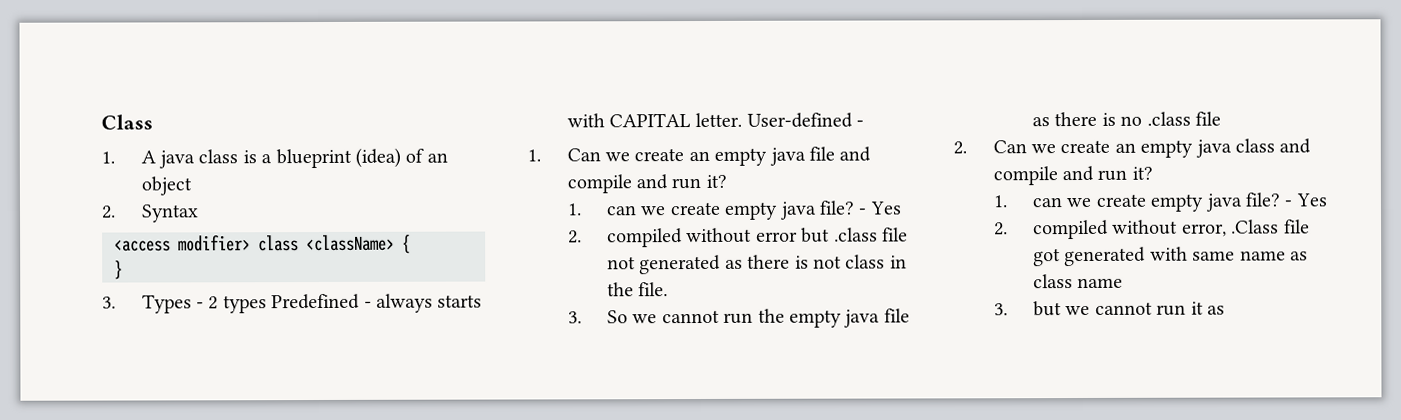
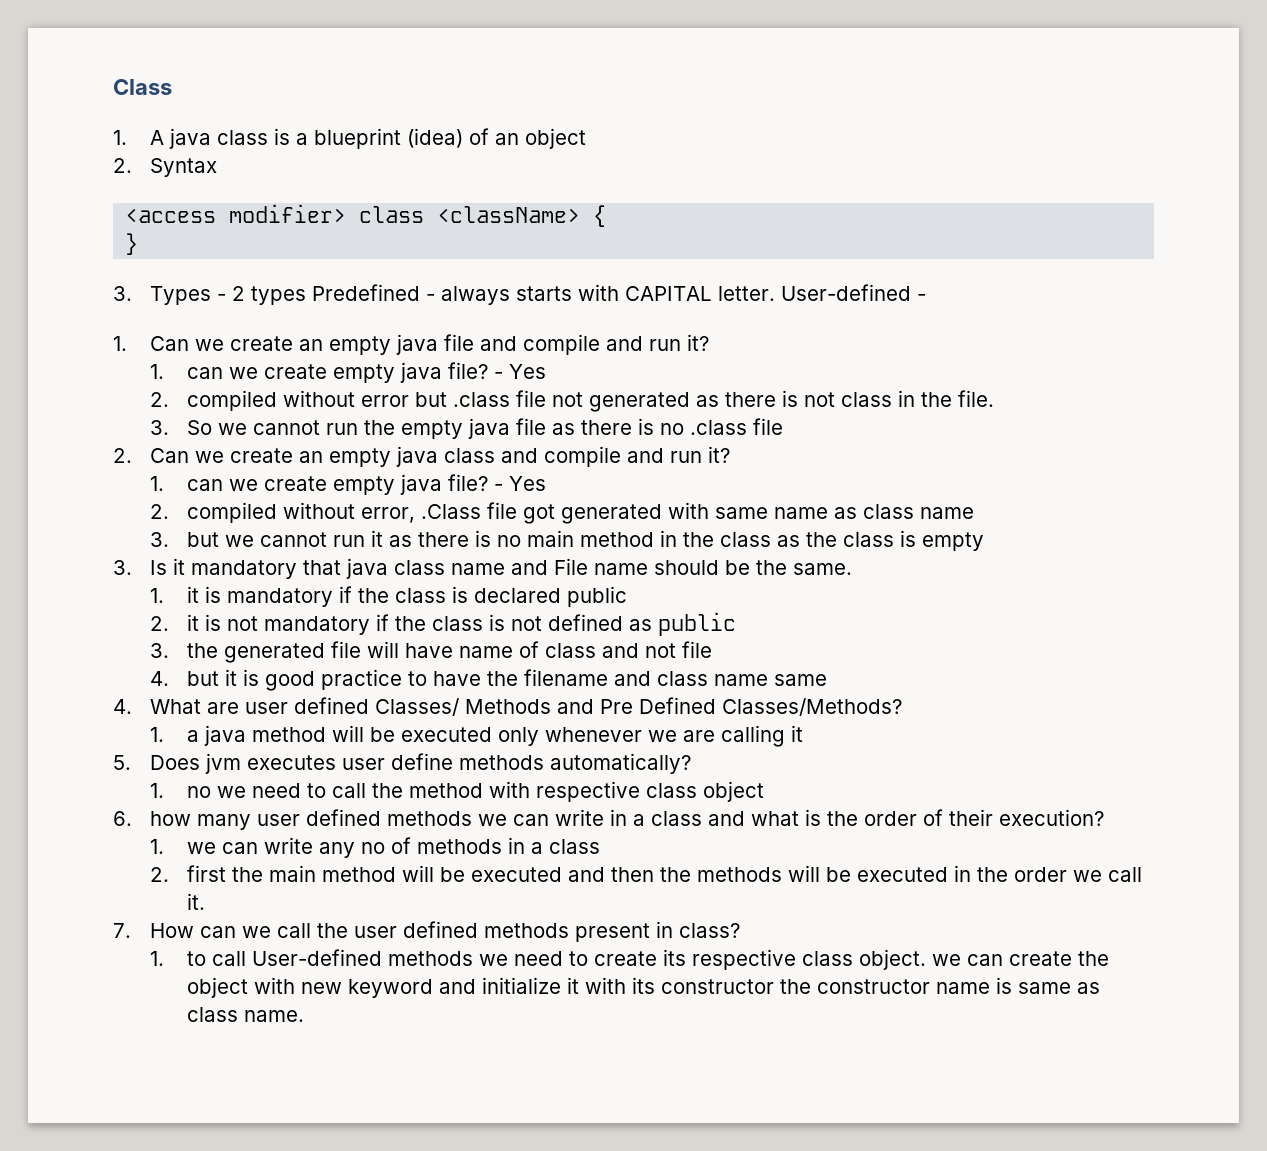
(1226, 310) none -> [417,530,984,551] [113,558,852,579] [149,586,627,607] [149,612,736,636] [149,641,712,663] [149,669,827,691] [113,697,902,716] [149,725,803,747] [113,753,691,774] [149,781,764,802] [113,809,1104,830] [149,837,600,858] [149,865,1142,882] [186,893,205,910] [113,921,740,942] [149,949,1109,970] [186,977,1100,998] [186,1007,304,1022] there is no main method in the class as the class is empty // 3. Is it mandatory that java class name and File name should be the same. // 1. it is mandatory if the class is declared public // 2. it is not mandatory if the class is not defined as public // 3. the generated file will have name of class and not file // 4. but it is good practice to have the filename and class name same // 4. What are user defined Classes/ Methods and Pre Defined Classes/Methods? // 1. a java method will be executed only whenever we are calling it // 5. Does jvm executes user define methods automatically? // 1. no we need to call the method with respective class object // 6. how many user defined methods we can write in a class and what is the order of their execution? // 1. we can write any no of methods in a class // 2. first the main method will be executed and then the methods will be executed in the order we call it. // 7. How can we call the user defined methods present in class? // 1. to call User-defined methods we need to create its respective class object. we can create the object with new keyword and initialize it with its constructor the constructor name is same as class name.

